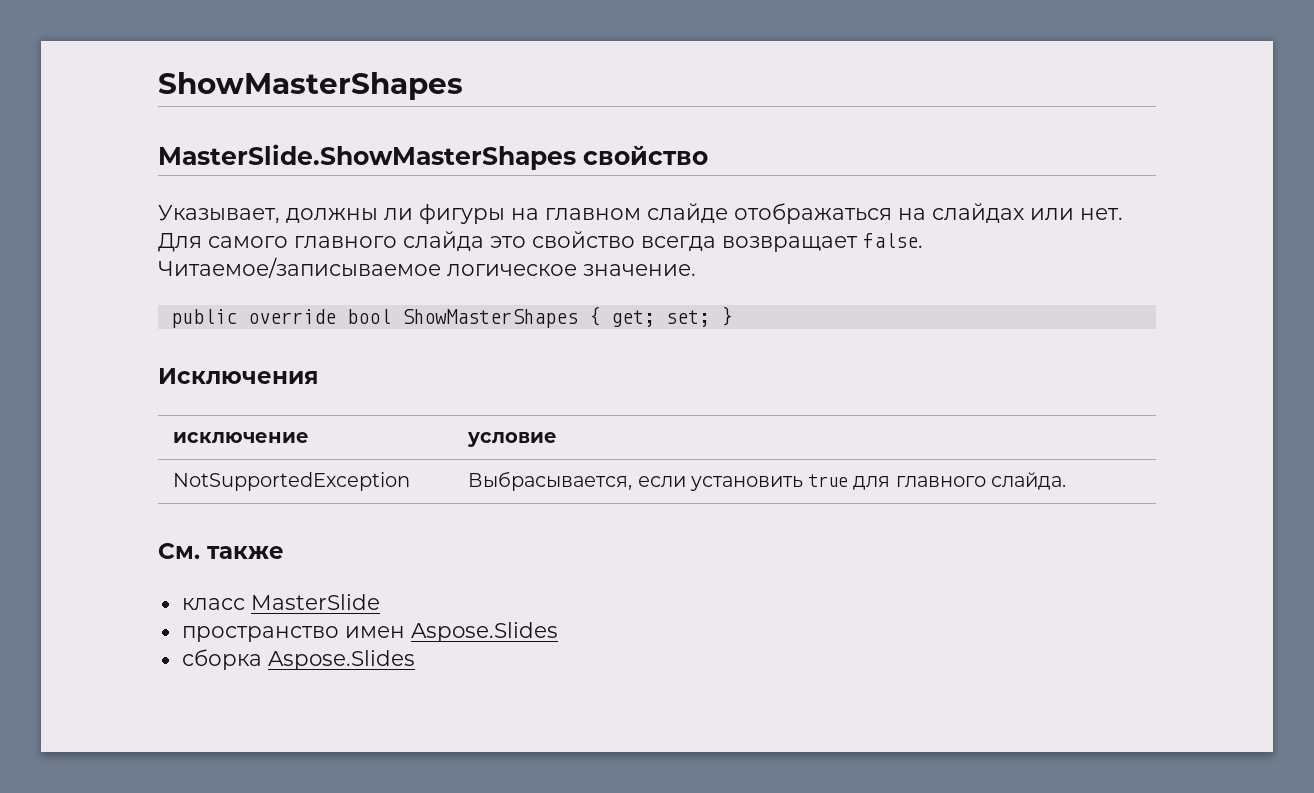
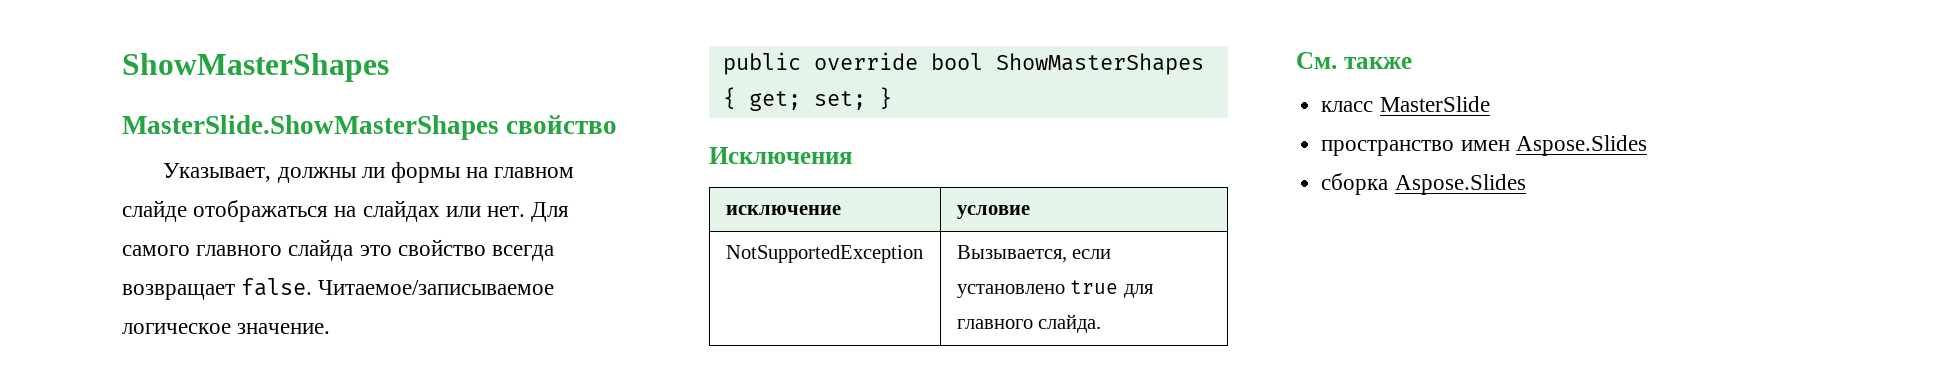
[419,204,505,224] фигуры -> [390,162,460,183] формы
[468,471,803,491] Выбрасывается, если установить -> [956,245,1112,263] [956,284,1065,298] Вызывается, если установлено

